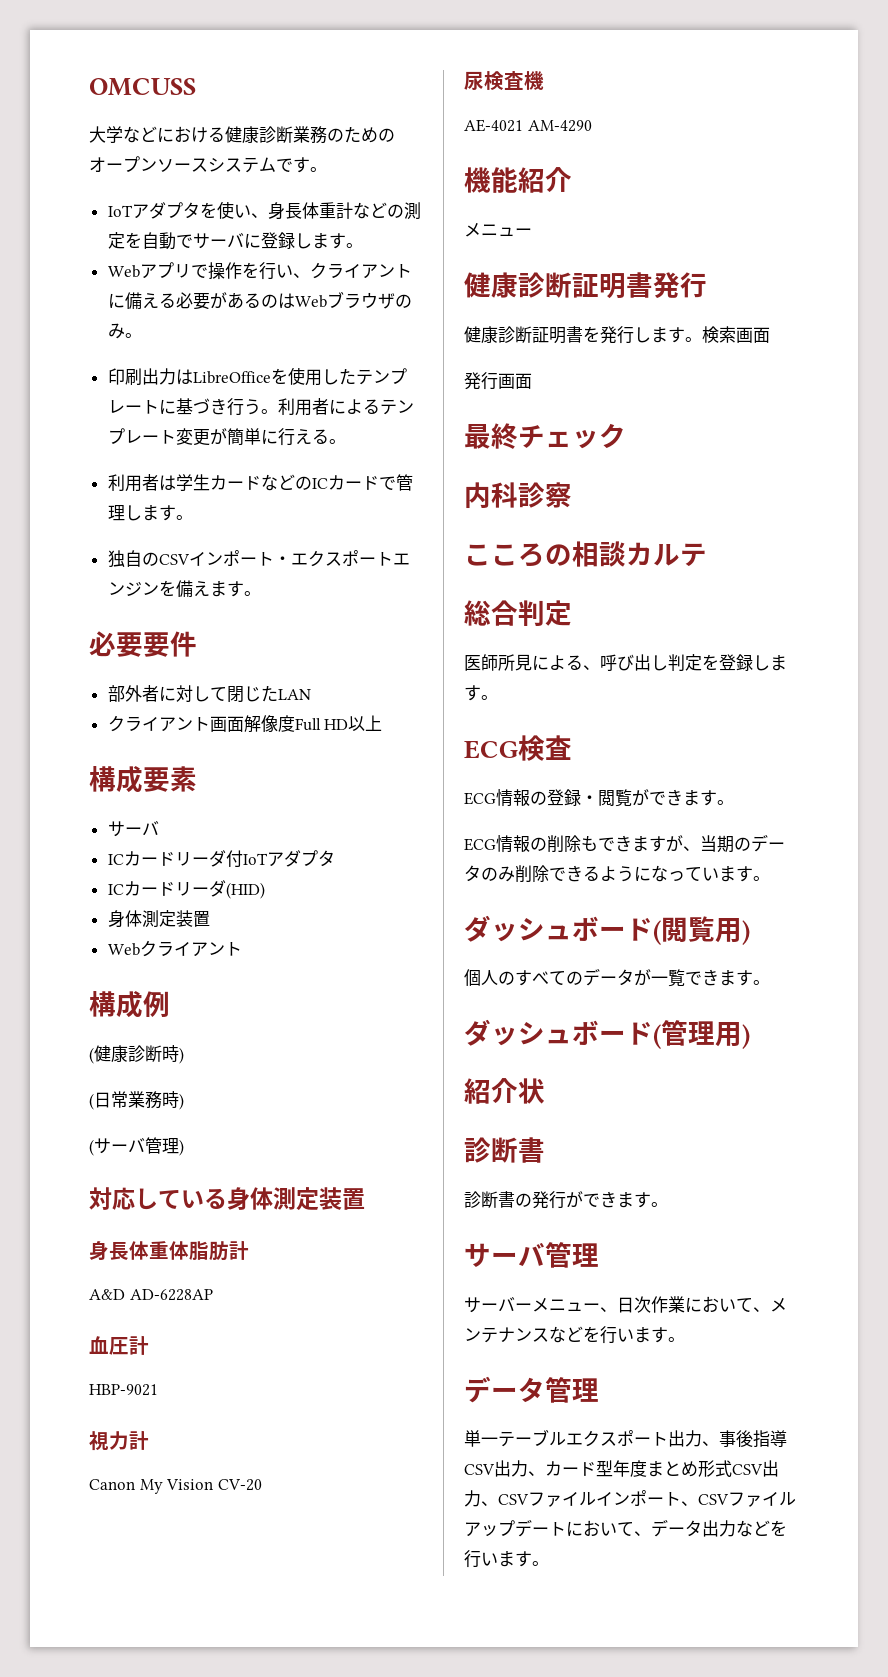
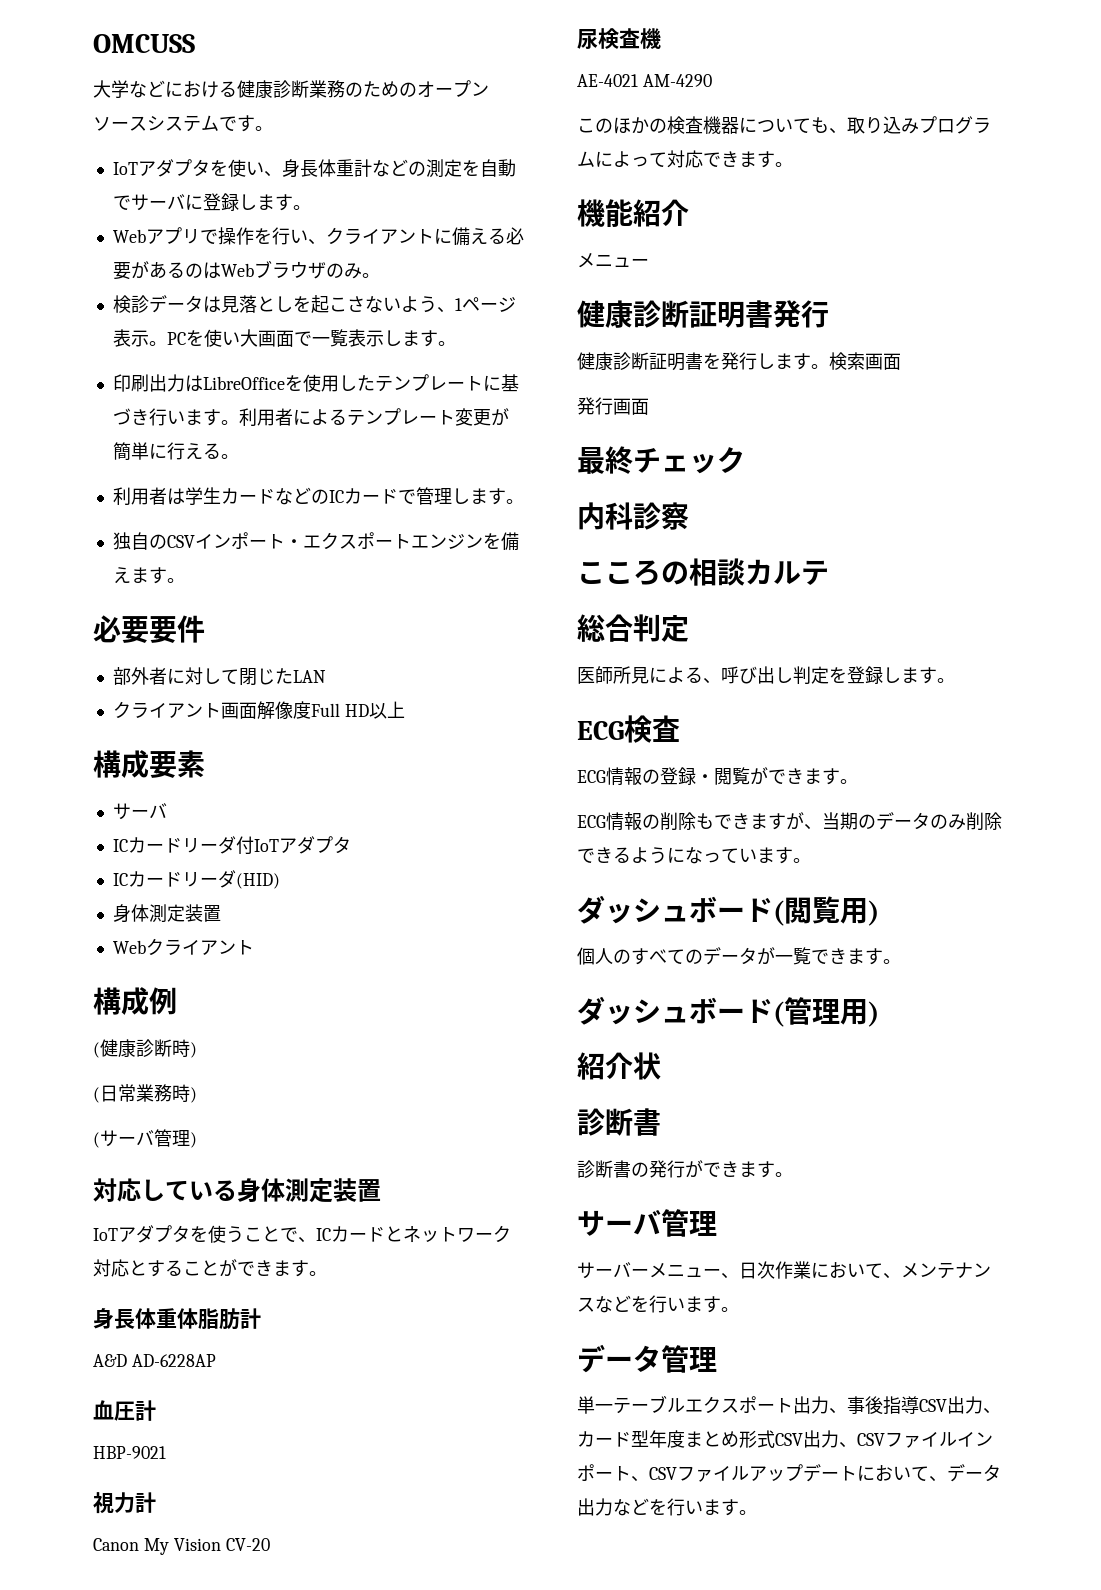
(142, 335) none -> [112,295,516,313] [112,329,456,347] // 検診データは見落としを起こさないよう、1ページ表示。PCを使い大画面で一覧表示します。
[243,399,261,415] う -> [166,409,221,426] います
(365, 1199) none -> [93,1225,511,1243] [93,1259,327,1277] // IoTアダプタを使うことで、ICカードとネットワーク対応とすることができます。
(592, 126) none -> [577,116,991,134] [577,150,793,168] // このほかの検査機器についても、取り込みプログラムによって対応できます。

